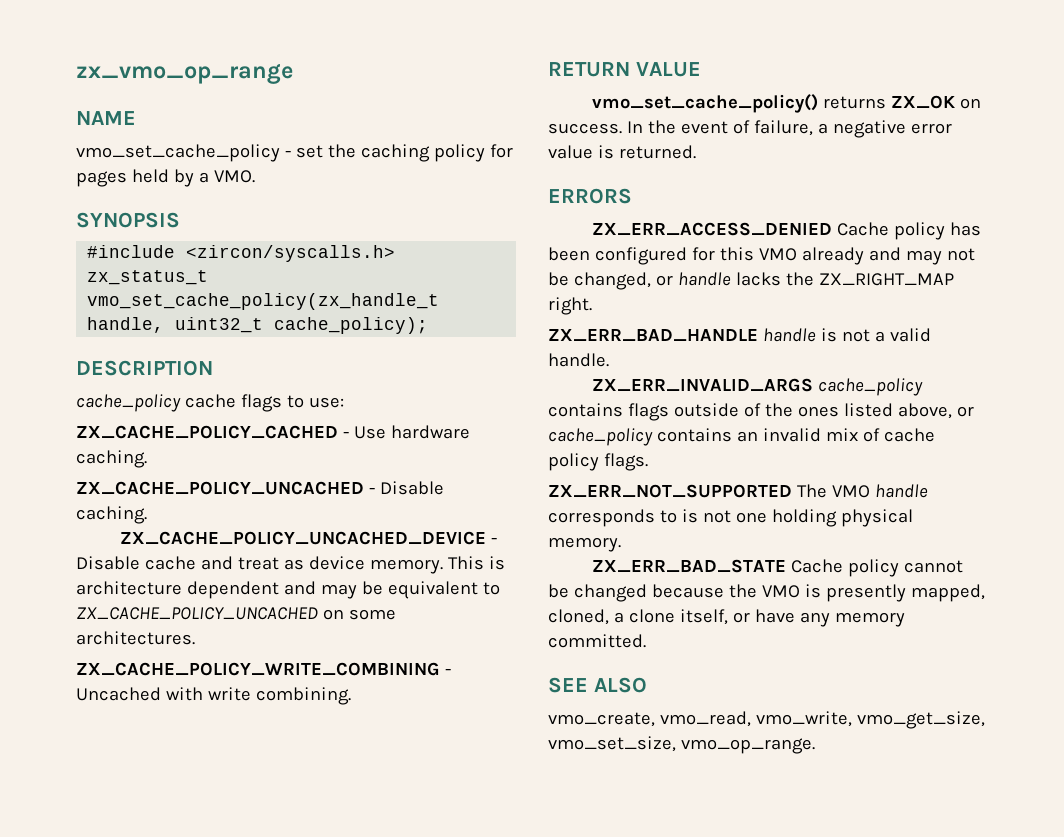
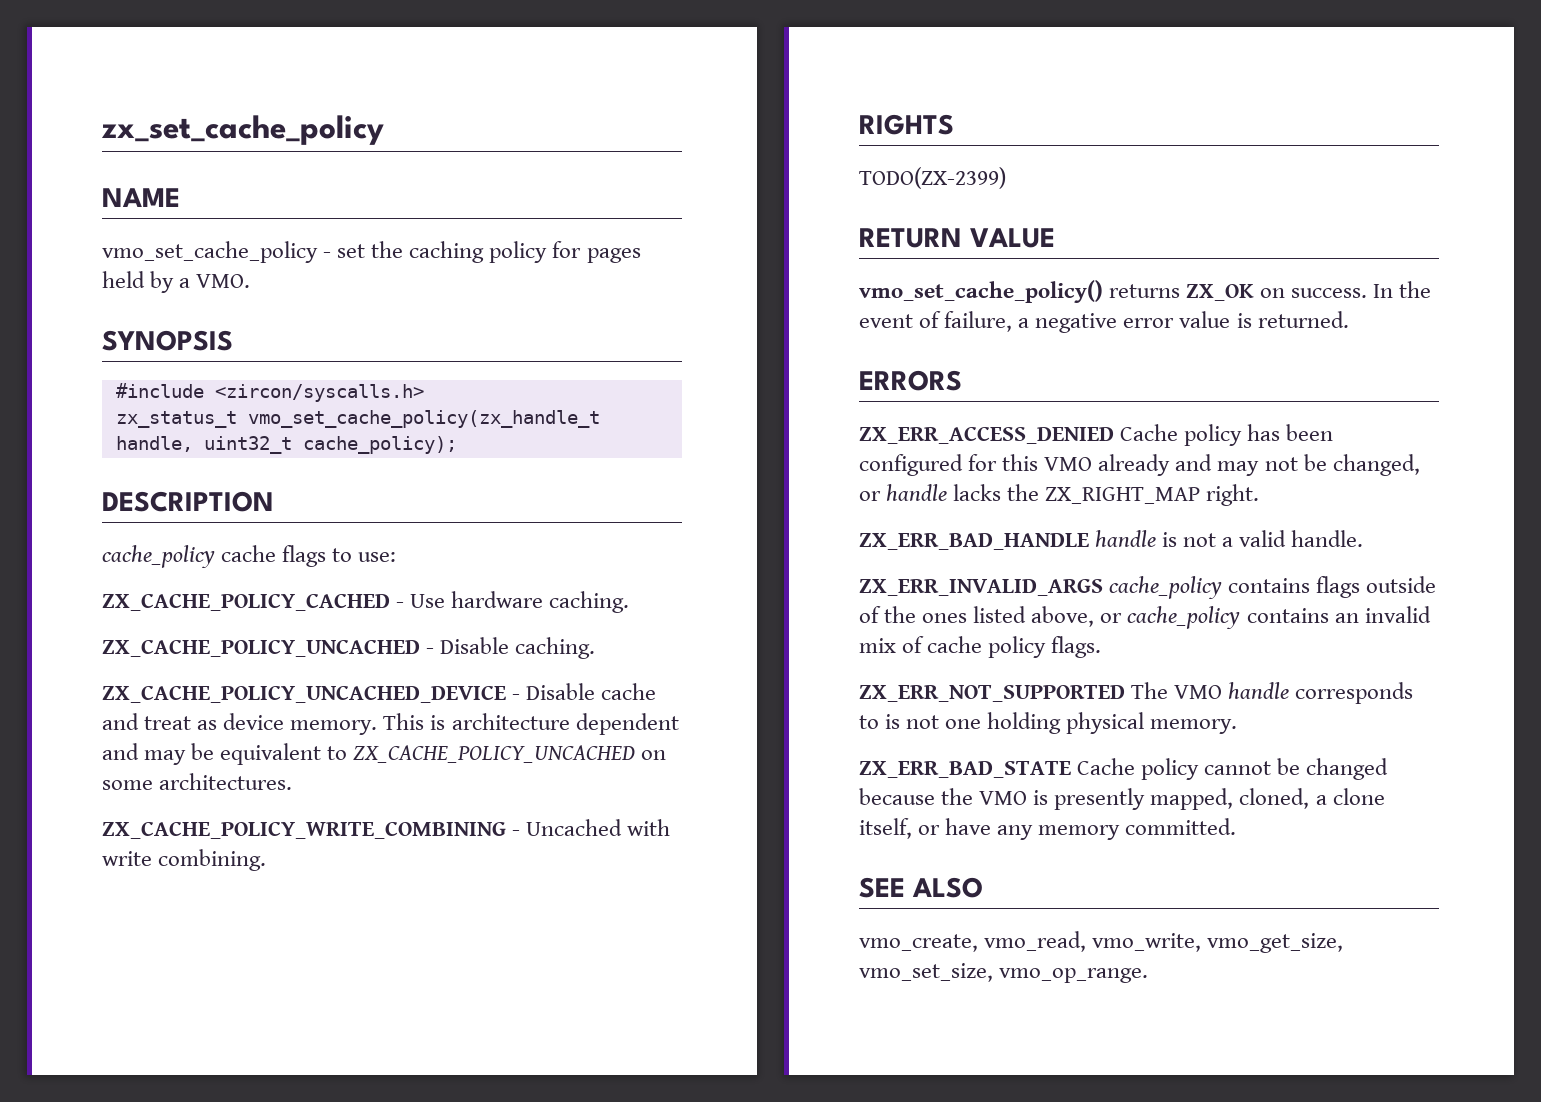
[76,63,293,84] zx_vmo_op_range -> [101,115,384,145] zx_set_cache_policy
(351, 696) none -> [859,114,954,135] [859,167,1006,189] // RIGHTS // TODO(ZX-2399)

